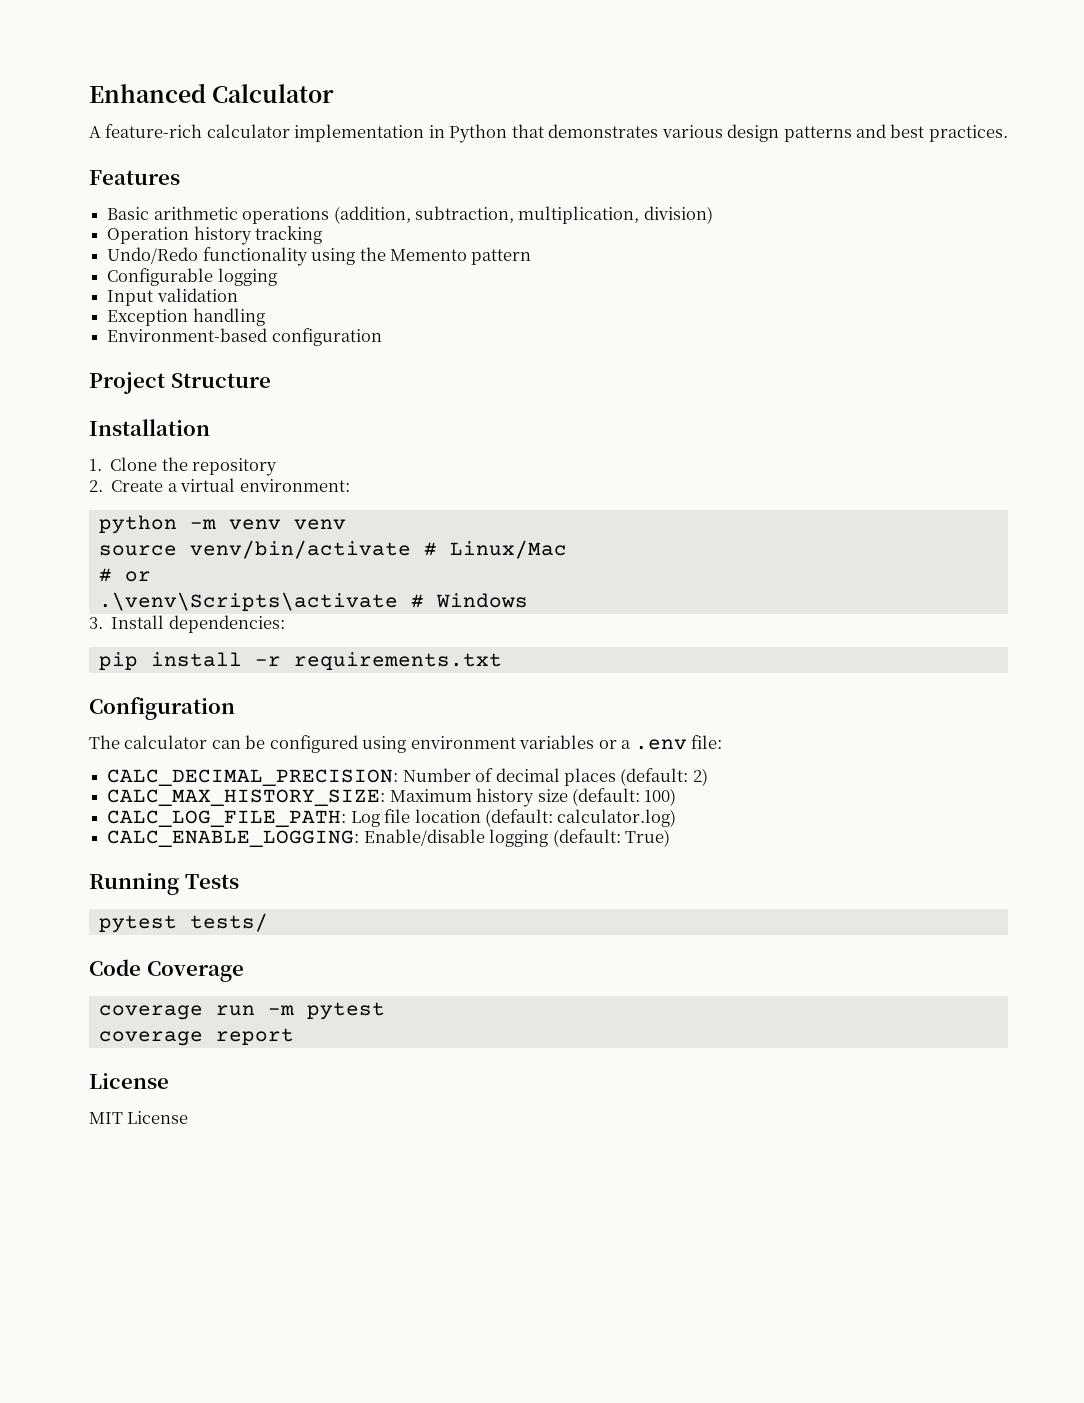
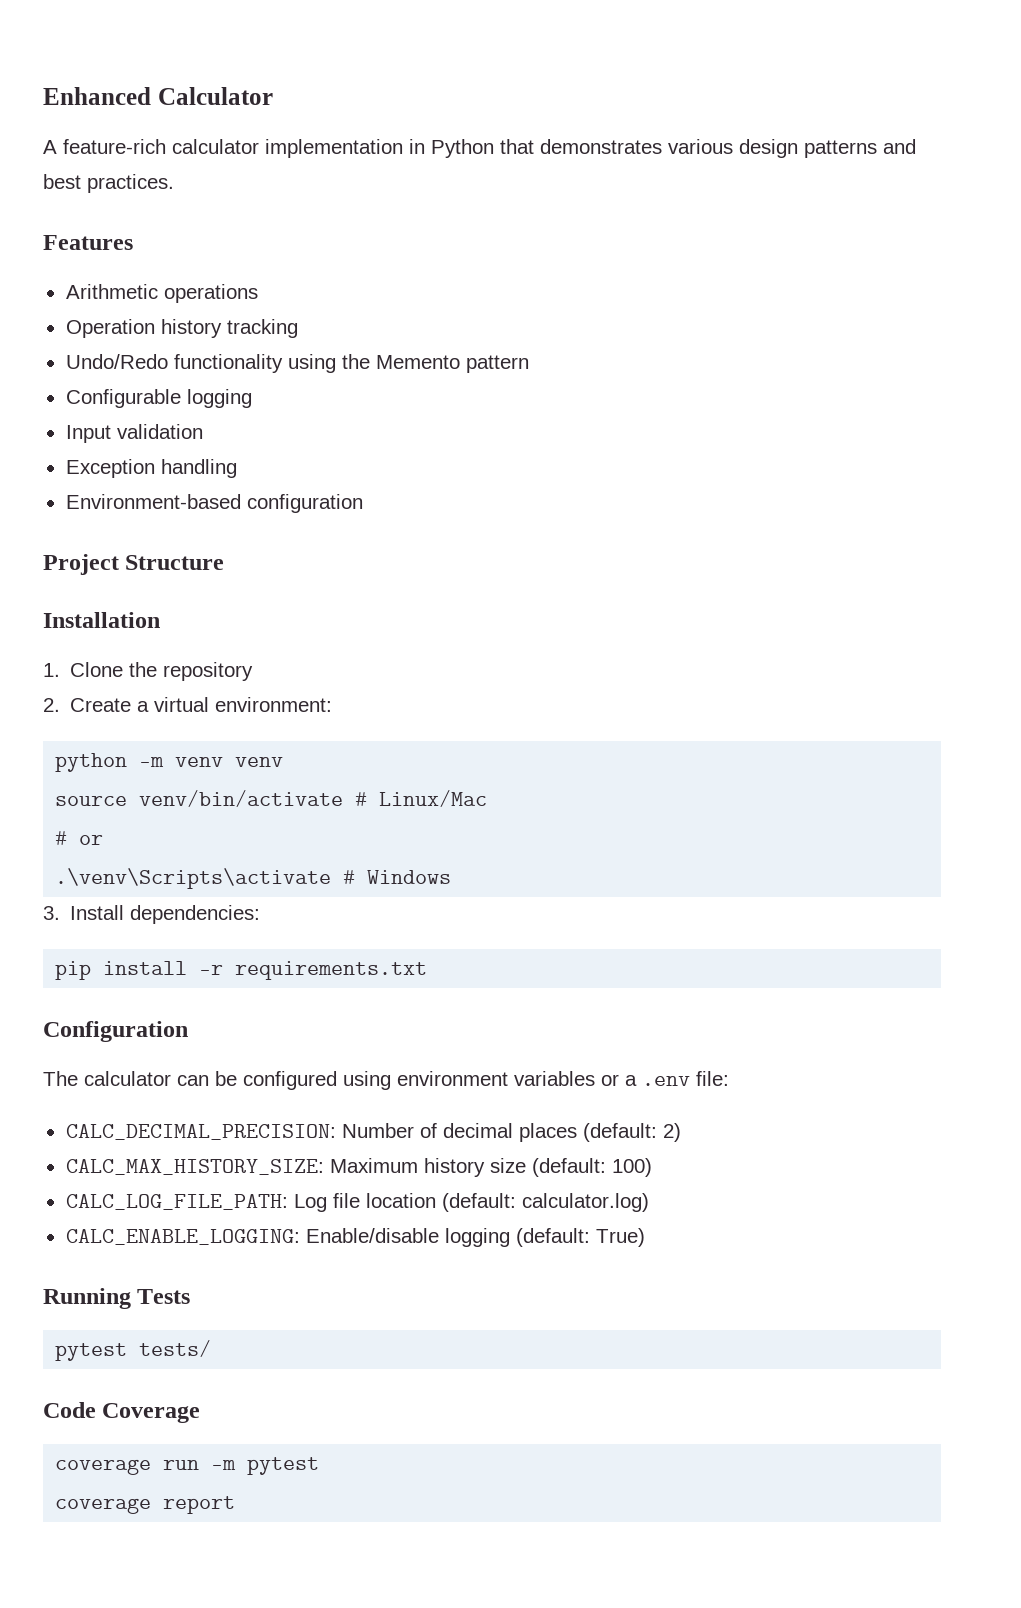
[107,206,238,220] Basic arithmetic -> [65,284,158,299] Arithmetic
[333,206,713,224] (addition, subtraction, multiplication, division) -> (258, 293) none
[89,1073,169,1089] [89,1111,189,1124] // License // MIT License -> (236, 1505) none

